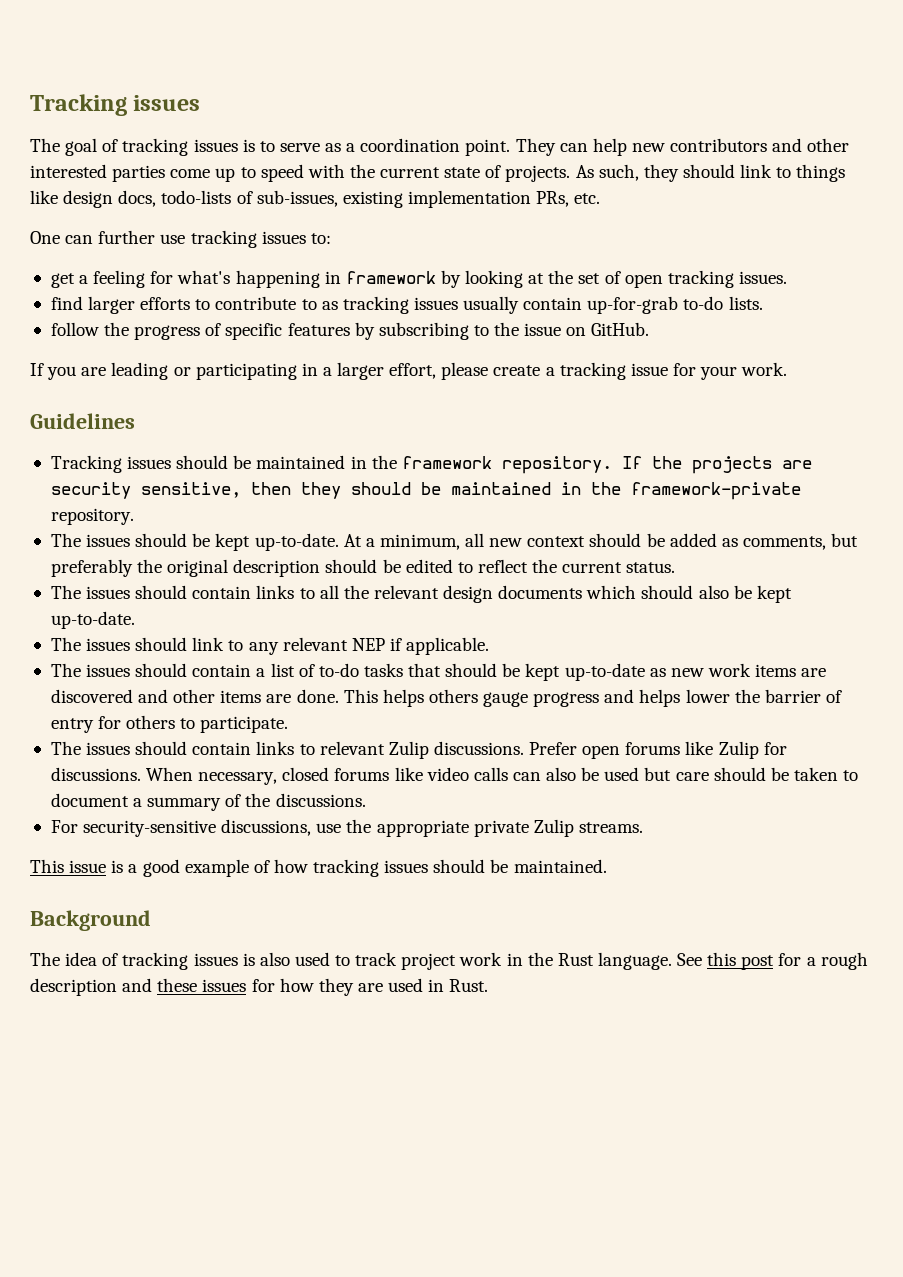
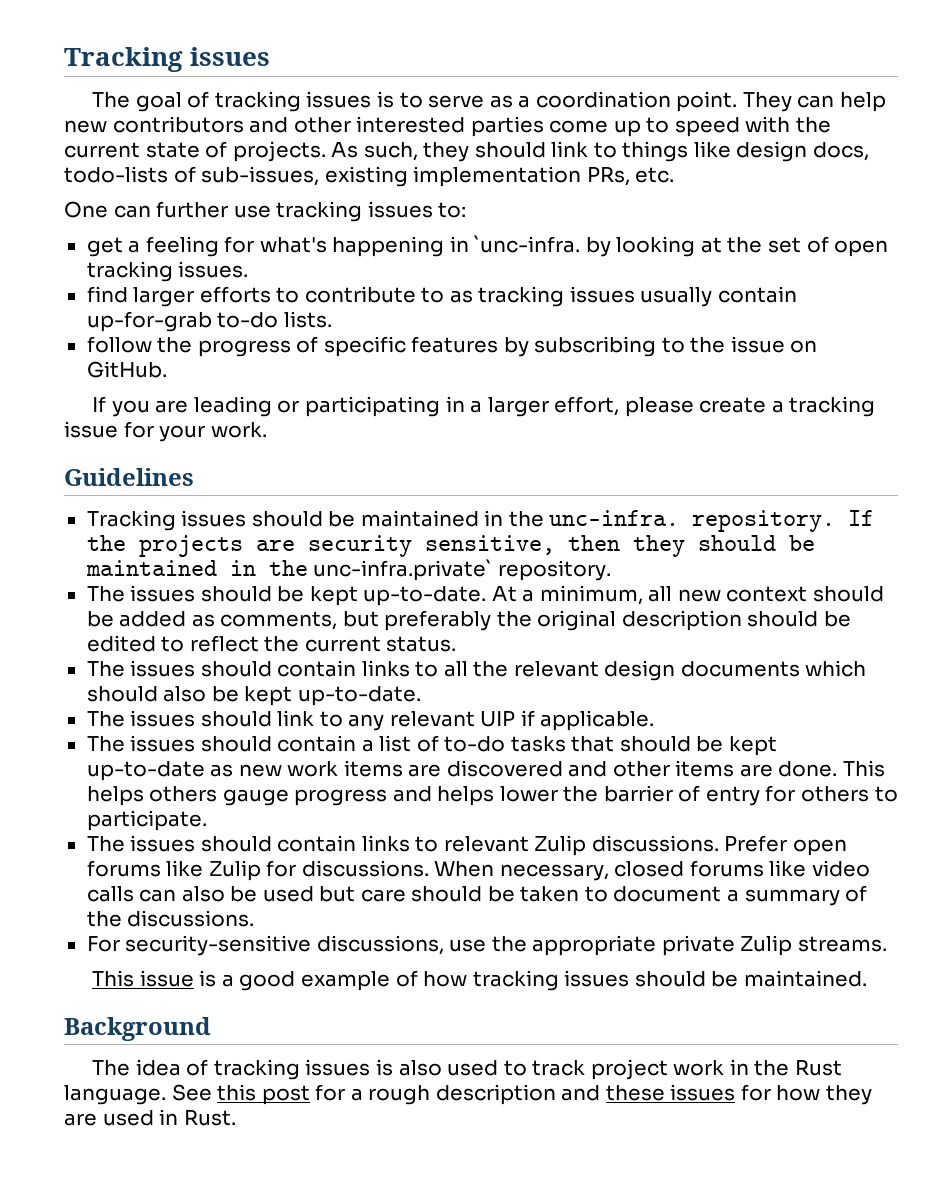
[345,271,436,284] framework -> [474,235,581,253] `unc-infra.
[401,456,492,469] framework -> [549,510,680,526] unc-infra.
[630,482,801,500] framework-private -> [313,559,493,581] unc-infra.private`
[351,638,385,651] NEP -> [480,710,516,727] UIP

